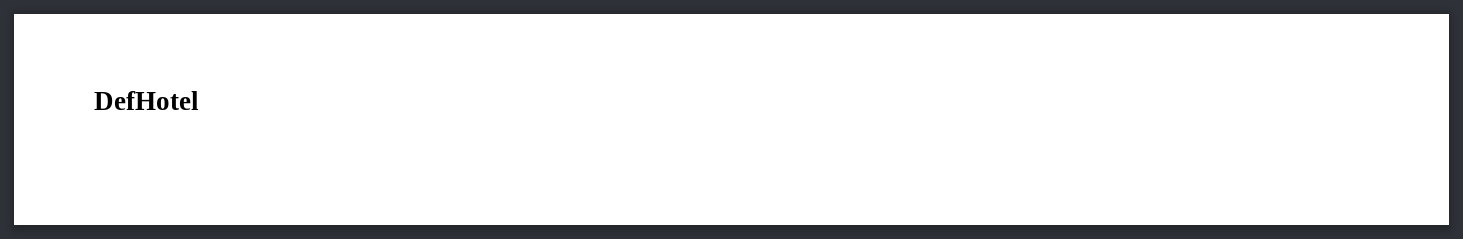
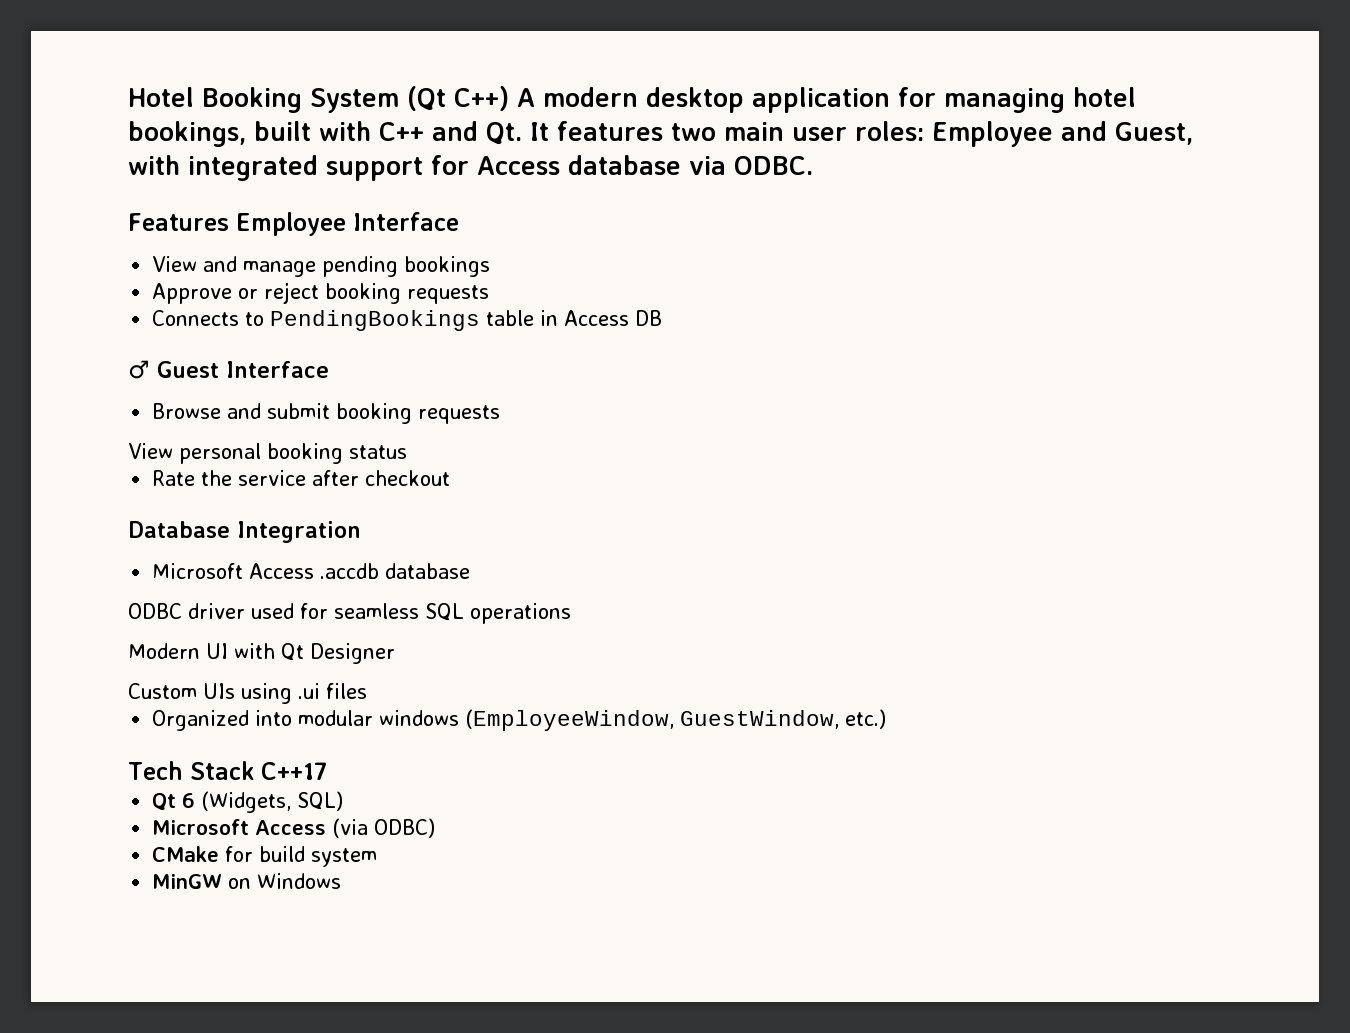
[94,91,199,110] DefHotel -> [128,86,1136,113] [128,121,1193,147] [128,155,813,181] [128,212,459,236] [152,256,491,277] [152,282,490,304] [152,310,663,331] [128,360,329,379] [152,403,501,424] [128,443,407,464] [152,470,451,486] [128,521,361,543] [152,563,471,579] [128,603,571,624] [128,643,395,664] [128,683,367,704] [152,709,887,731] [128,761,327,780] [152,791,344,813] [152,818,436,838] [152,846,378,867] [152,873,342,889] Hotel Booking System (Qt C++) A modern desktop application for managing hotel bookings, built with C++ and Qt. It features two main user roles: Employee and Guest, with integrated support for Access database via ODBC. // Features Employee Interface // View and manage pending bookings // Approve or reject booking requests // Connects to PendingBookings table in Access DB // ♂ Guest Interface // Browse and submit booking requests // View personal booking status // Rate the service after checkout // Database Integration // Microsoft Access .accdb database // ODBC driver used for seamless SQL operations // Modern UI with Qt Designer // Custom UIs using .ui files // Organized into modular windows (EmployeeWindow, GuestWindow, etc.) // Tech Stack C++17 // Qt 6 (Widgets, SQL) // Microsoft Access (via ODBC) // CMake for build system // MinGW on Windows

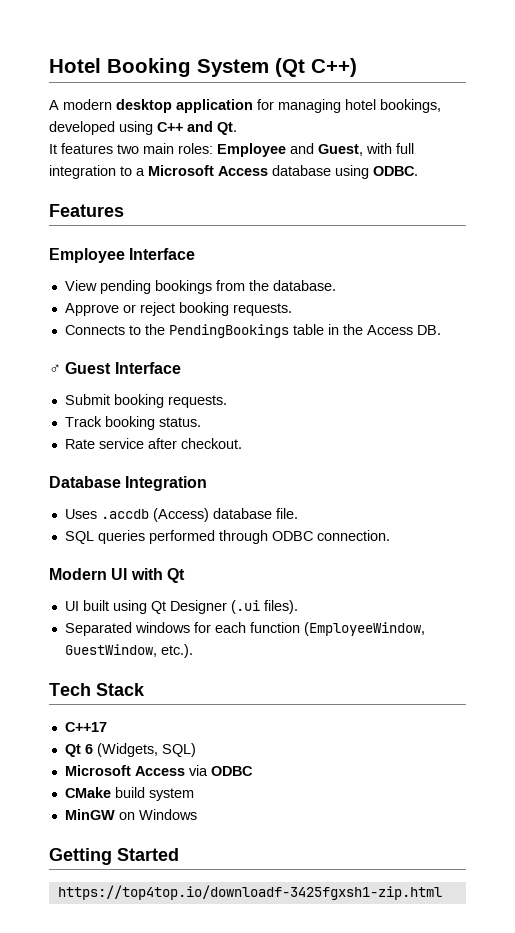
(509, 98) none -> (357, 67) //
[254,121,371,141] built with -> [49,121,153,135] developed using
(522, 133) none -> (237, 128) //
[792,127,847,141] user -> (174, 148) none
[188,155,469,181] integrated support for -> [396,143,414,154] [49,165,214,179] full integration to a Microsoft
[689,156,726,175] via -> [335,165,369,179] using
(229, 222) none -> (124, 210) //
[203,256,317,277] and manage -> (97, 285) none
(491, 266) none -> [215,280,336,291] from the database.
[407,285,490,304] requests -> [232,303,292,316] requests.
(265, 319) none -> [144,324,165,335] the
[564,310,663,326] Access DB -> [342,324,441,335] the Access DB.
[152,403,501,424] [128,443,407,464] Browse and submit booking requests // View personal booking status -> [64,394,227,408] [64,416,201,430] Submit booking requests. // Track booking status.
[201,470,233,486] the -> (95, 444) none
[365,470,451,486] checkout -> [180,438,242,449] checkout.
[152,563,471,579] [128,603,571,624] [128,643,395,664] [128,683,367,704] [152,710,460,731] Microsoft Access .accdb database // ODBC driver used for seamless SQL operations // Modern UI with Qt Designer // Custom UIs using .ui files // Organized into modular windows -> [64,508,298,522] [64,530,390,544] [49,568,185,583] [64,600,298,614] [64,622,300,636] Uses .accdb (Access) database file. // SQL queries performed through ODBC connection. // Modern UI with Qt // UI built using Qt Designer (.ui files). // Separated windows for each function
[845,709,887,729] etc.) -> [160,644,193,658] etc.).
(254, 770) none -> (145, 689) //
[332,818,436,838] (via ODBC) -> [188,765,253,776] via ODBC
[225,846,254,862] for -> (111, 792) none
(342, 881) none -> [49,848,179,865] [57,885,442,900] // Getting Started // https://top4top.io/downloadf-3425fgxsh1-zip.html

